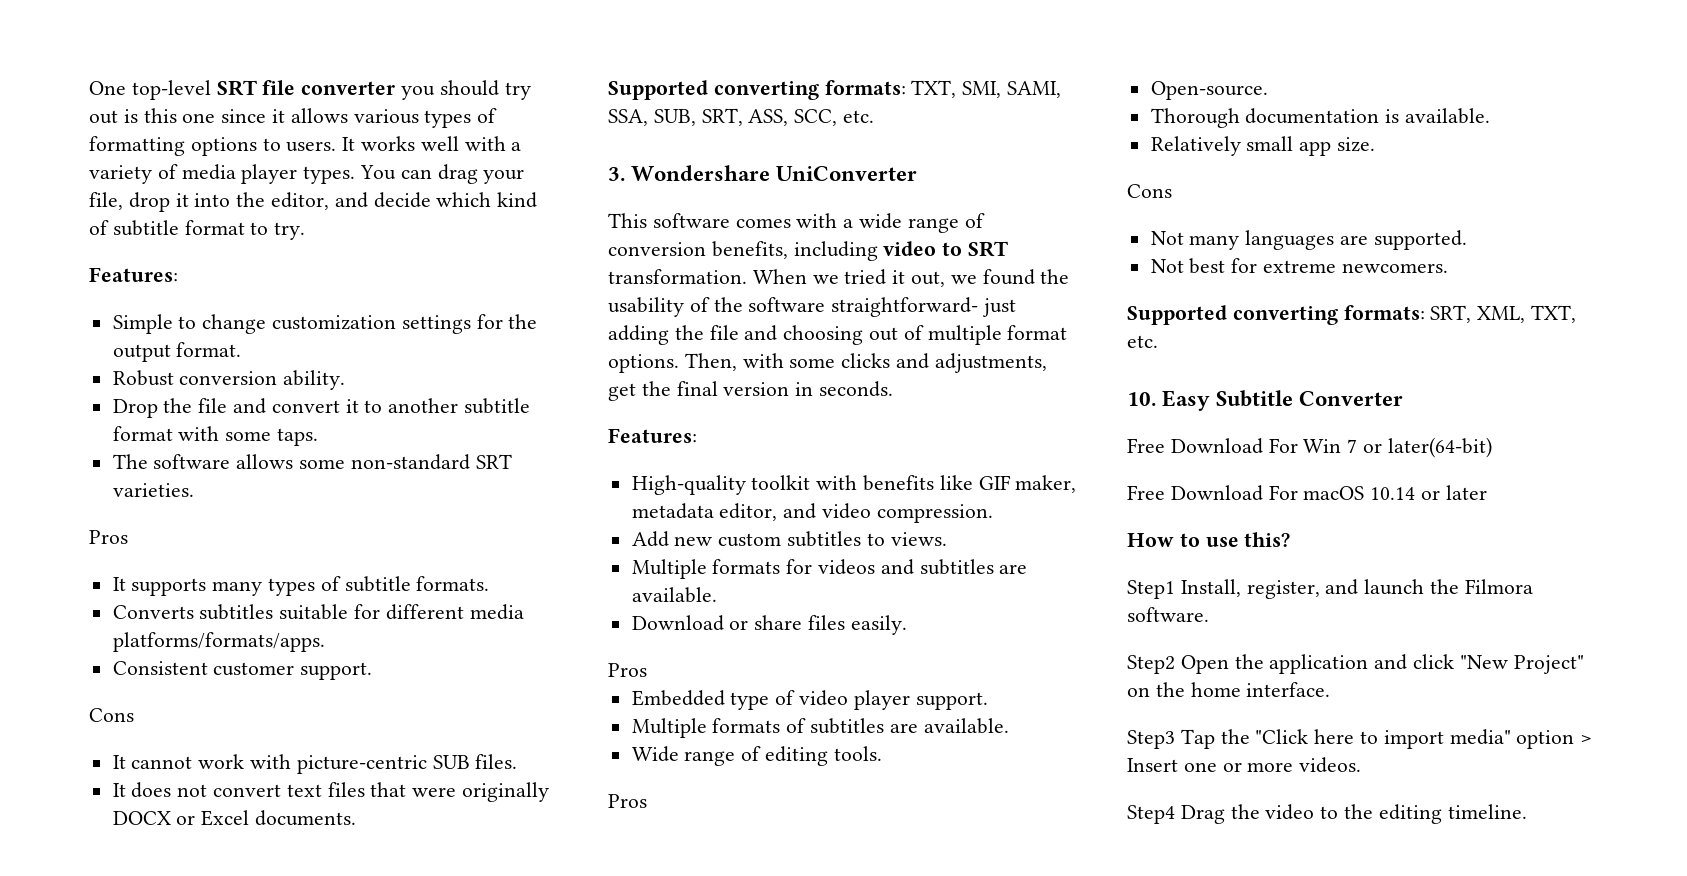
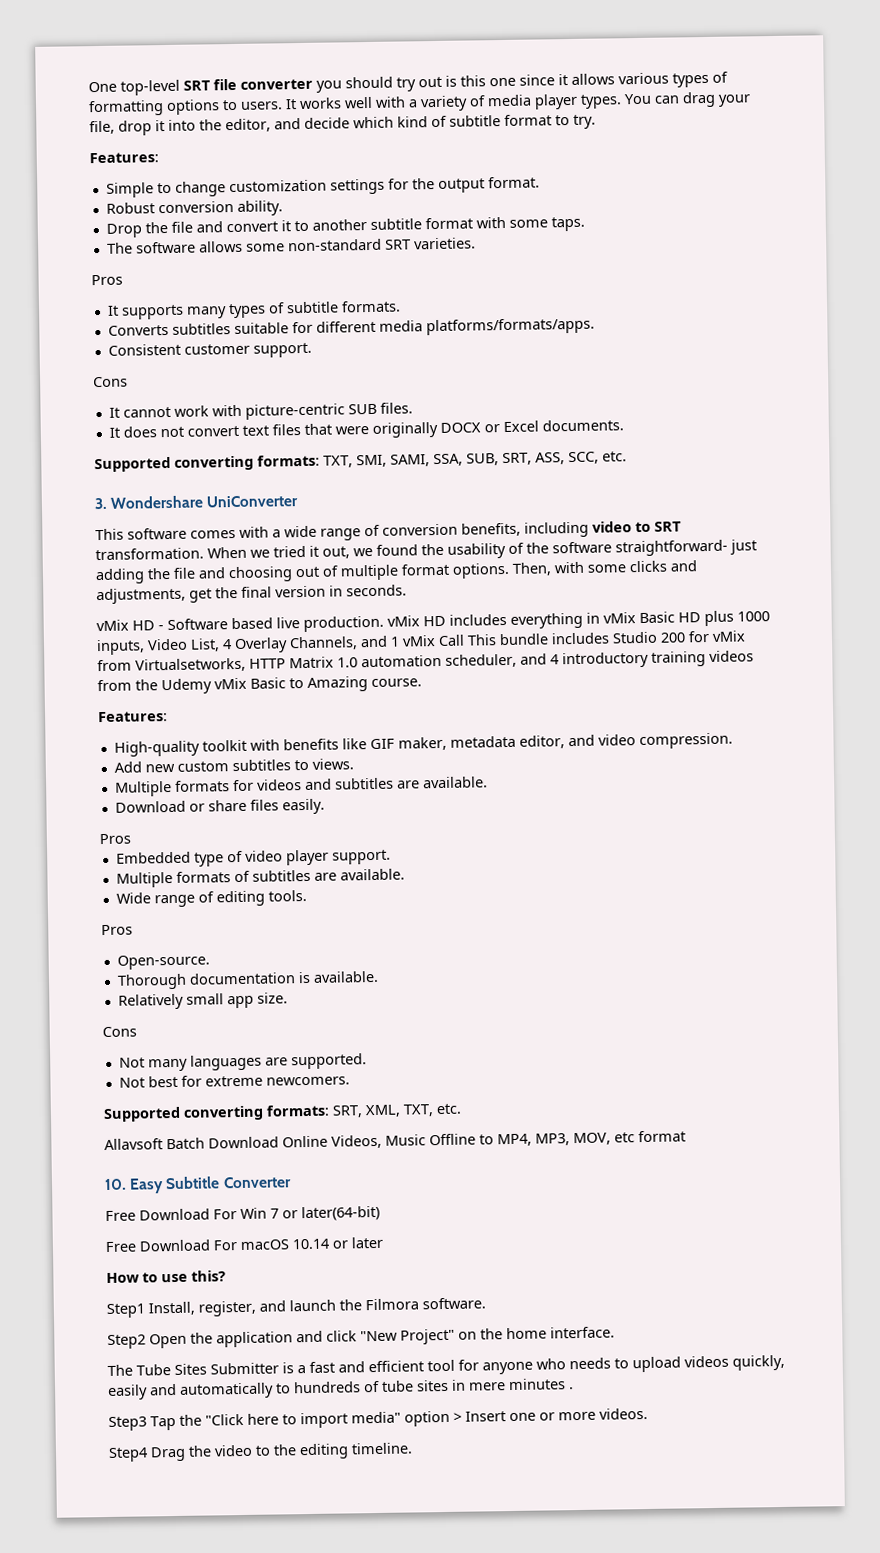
(894, 389) none -> [96,610,770,633] [96,630,746,656] [97,650,754,673] [97,676,422,695] // vMix HD - Software based live production. vMix HD includes everything in vMix Basic HD plus 1000 inputs, Video List, 4 Overlay Channels, and 1 vMix Call This bundle includes Studio 200 for vMix from Virtualsetworks, HTTP Matrix 1.0 automation scheduler, and 4 introductory training videos from the Udemy vMix Basic to Amazing course.
(1158, 341) none -> [104,1130,686,1151] // Allavsoft Batch Download Online Videos, Music Offline to MP4, MP3, MOV, etc format
(1331, 689) none -> [107,1354,785,1376] [107,1378,574,1400] // The Tube Sites Submitter is a fast and efficient tool for anyone who needs to upload videos quickly, easily and automatically to hundreds of tube sites in mere minutes .

